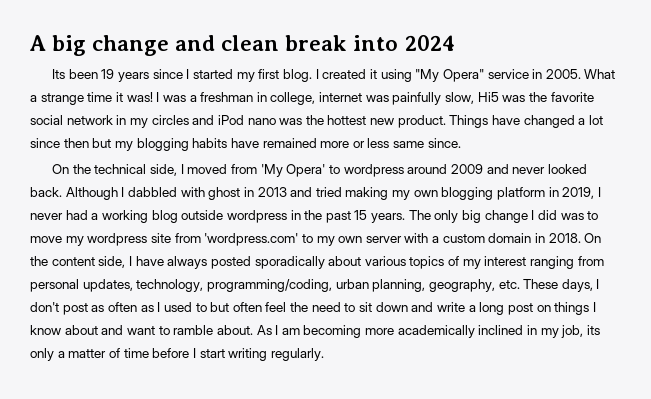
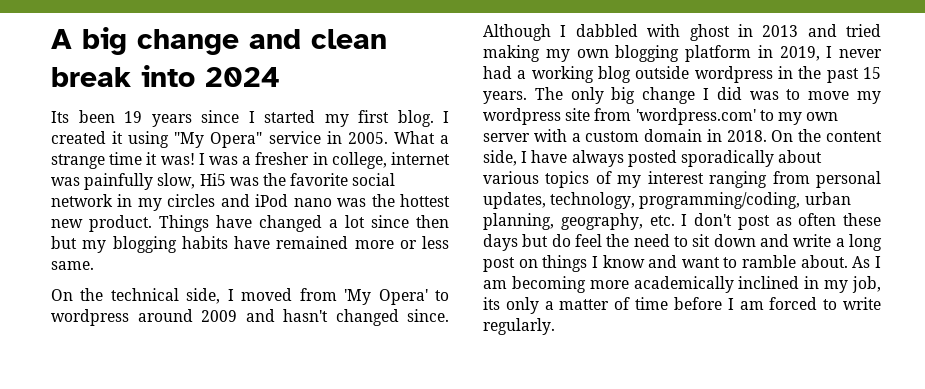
[200,92,254,102] freshman -> [255,152,310,165] fresher
[393,138,461,148] same since. -> [51,261,94,270] same.
[512,164,587,174] [30,187,62,197] never looked back. -> [283,309,449,326] hasn't changed since.
[523,279,593,292] These days, -> (675, 220) none
[140,302,262,312] as I used to but often -> [843,213,881,226] [483,234,571,251] these days but do
[64,325,98,335] about -> (645, 261) none
[199,348,268,361] start writing -> [739,297,881,310] am forced to write

